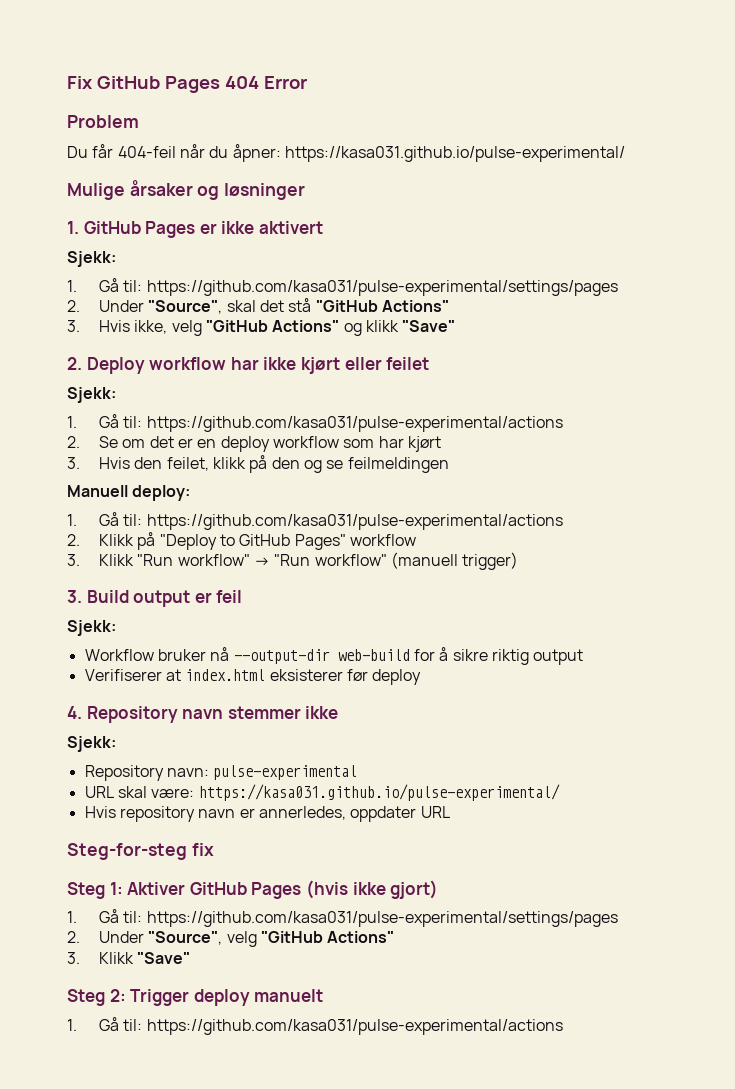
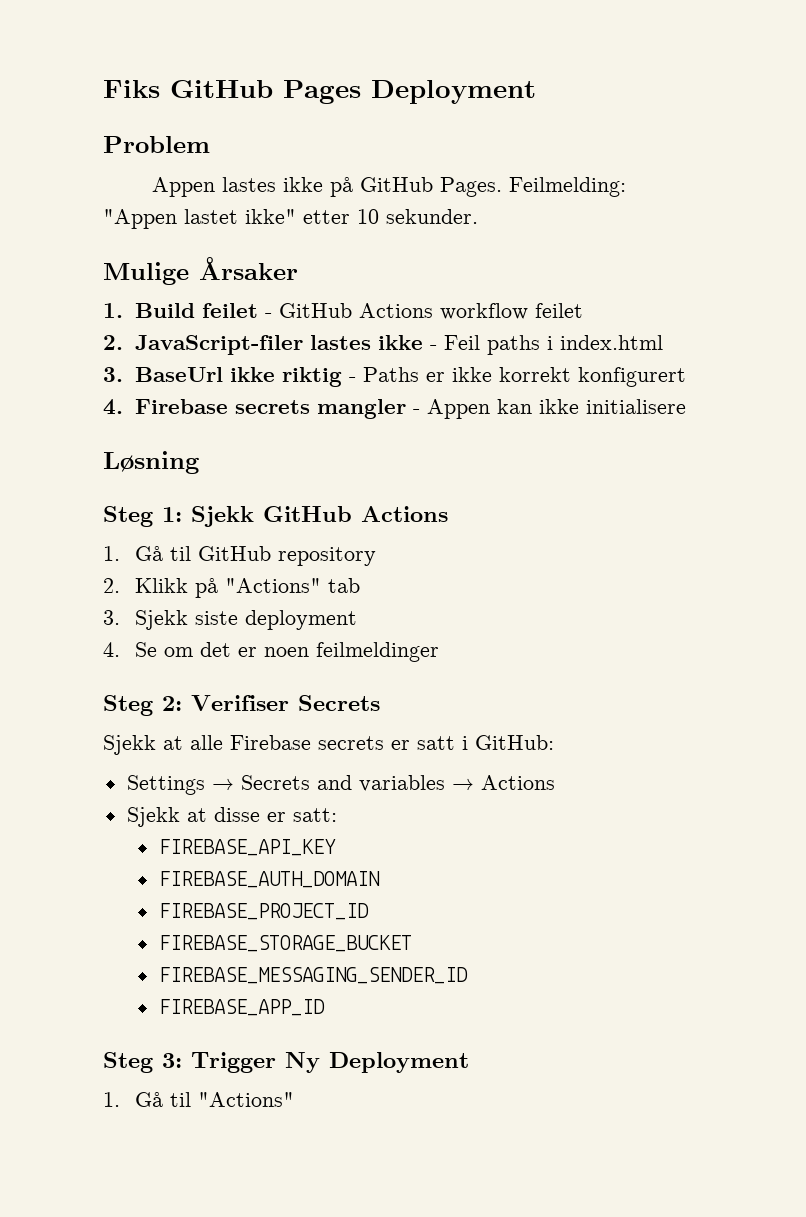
[67,76,307,93] Fix GitHub Pages 404 Error -> [103,80,536,104] Fiks GitHub Pages Deployment
[67,144,625,162] [67,180,306,200] [67,221,323,238] [67,251,116,267] [67,278,618,296] [67,298,449,314] [67,320,456,336] [67,357,430,374] [67,387,116,403] [67,414,563,432] [67,436,441,452] [67,455,449,473] [67,485,191,501] [67,512,563,530] [67,532,416,550] [67,552,519,570] [67,590,243,607] [67,620,116,636] [84,647,584,665] [84,669,422,685] [67,706,339,723] [67,736,116,752] [84,765,358,781] [84,784,560,801] [84,806,450,822] [67,843,214,860] [67,880,439,899] [67,909,618,927] [67,931,395,947] [67,952,191,964] [67,989,324,1006] [67,1017,563,1035] Du får 404-feil når du åpner: https://kasa031.github.io/pulse-experimental/ // Mulige årsaker og løsninger // 1. GitHub Pages er ikke aktivert // Sjekk: // 1. Gå til: https://github.com/kasa031/pulse-experimental/settings/pages // 2. Under "Source", skal det stå "GitHub Actions" // 3. Hvis ikke, velg "GitHub Actions" og klikk "Save" // 2. Deploy workflow har ikke kjørt eller feilet // Sjekk: // 1. Gå til: https://github.com/kasa031/pulse-experimental/actions // 2. Se om det er en deploy workflow som har kjørt // 3. Hvis den feilet, klikk på den og se feilmeldingen // Manuell deploy: // 1. Gå til: https://github.com/kasa031/pulse-experimental/actions // 2. Klikk på "Deploy to GitHub Pages" workflow // 3. Klikk "Run workflow" → "Run workflow" (manuell trigger) // 3. Build output er feil // Sjekk: // Workflow bruker nå --output-dir web-build for å sikre riktig output // Verifiserer at index.html eksisterer før deploy // 4. Repository navn stemmer ikke // Sjekk: // Repository navn: pulse-experimental // URL skal være: https://kasa031.github.io/pulse-experimental/ // Hvis repository navn er annerledes, oppdater URL // Steg-for-steg fix // Steg 1: Aktiver GitHub Pages (hvis ikke gjort) // 1. Gå til: https://github.com/kasa031/pulse-experimental/settings/pages // 2. Under "Source", velg "GitHub Actions" // 3. Klikk "Save" // Steg 2: Trigger deploy manuelt // 1. Gå til: https://github.com/kasa031/pulse-experimental/actions -> [151,177,626,197] [103,209,478,229] [103,257,298,285] [103,303,584,320] [103,335,664,355] [103,367,687,387] [103,399,687,419] [103,451,199,474] [103,506,448,527] [103,546,377,566] [103,578,361,598] [103,610,358,630] [103,642,440,662] [103,695,380,716] [103,735,554,755] [126,775,555,795] [126,807,337,827] [158,839,336,856] [158,871,380,888] [158,903,369,920] [158,935,412,952] [158,967,468,984] [158,999,325,1016] [103,1052,469,1073] [103,1092,295,1107] Appen lastes ikke på GitHub Pages. Feilmelding: "Appen lastet ikke" etter 10 sekunder. // Mulige Årsaker // 1. Build feilet - GitHub Actions workflow feilet // 2. JavaScript-filer lastes ikke - Feil paths i index.html // 3. BaseUrl ikke riktig - Paths er ikke korrekt konfigurert // 4. Firebase secrets mangler - Appen kan ikke initialisere // Løsning // Steg 1: Sjekk GitHub Actions // 1. Gå til GitHub repository // 2. Klikk på "Actions" tab // 3. Sjekk siste deployment // 4. Se om det er noen feilmeldinger // Steg 2: Verifiser Secrets // Sjekk at alle Firebase secrets er satt i GitHub: // Settings → Secrets and variables → Actions // Sjekk at disse er satt: // FIREBASE_API_KEY // FIREBASE_AUTH_DOMAIN // FIREBASE_PROJECT_ID // FIREBASE_STORAGE_BUCKET // FIREBASE_MESSAGING_SENDER_ID // FIREBASE_APP_ID // Steg 3: Trigger Ny Deployment // 1. Gå til "Actions"

